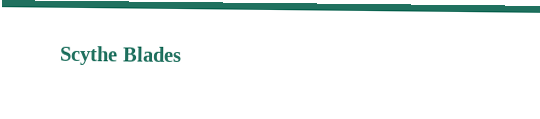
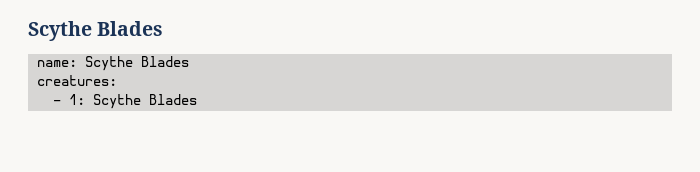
[59,45,182,66] Scythe Blades -> [28,21,164,41] [36,56,189,71] [36,75,117,86] [52,94,197,109] Scythe Blades // name: Scythe Blades // creatures: // - 1: Scythe Blades

